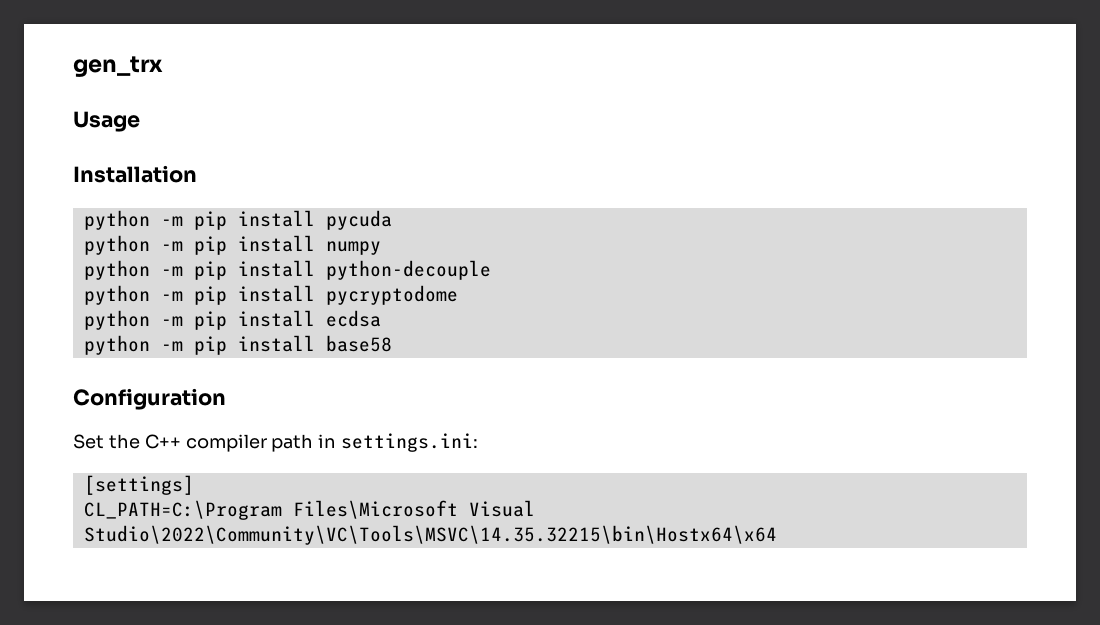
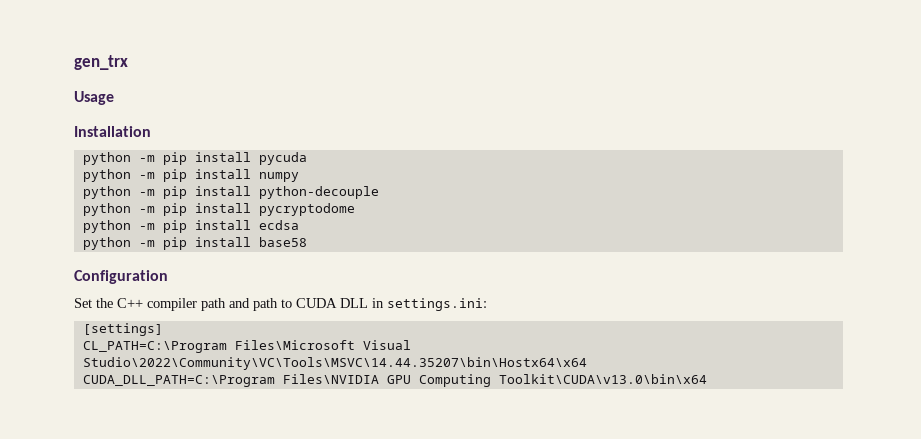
(314, 443) none -> [229,298,368,311] and path to CUDA DLL
[83,525,777,545] Studio\2022\Community\VC\Tools\MSVC\14.35.32215\bin\Hostx64\x64 -> [82,357,587,370] [82,374,707,387] Studio\2022\Community\VC\Tools\MSVC\14.44.35207\bin\Hostx64\x64 // CUDA_DLL_PATH=C:\Program Files\NVIDIA GPU Computing Toolkit\CUDA\v13.0\bin\x64

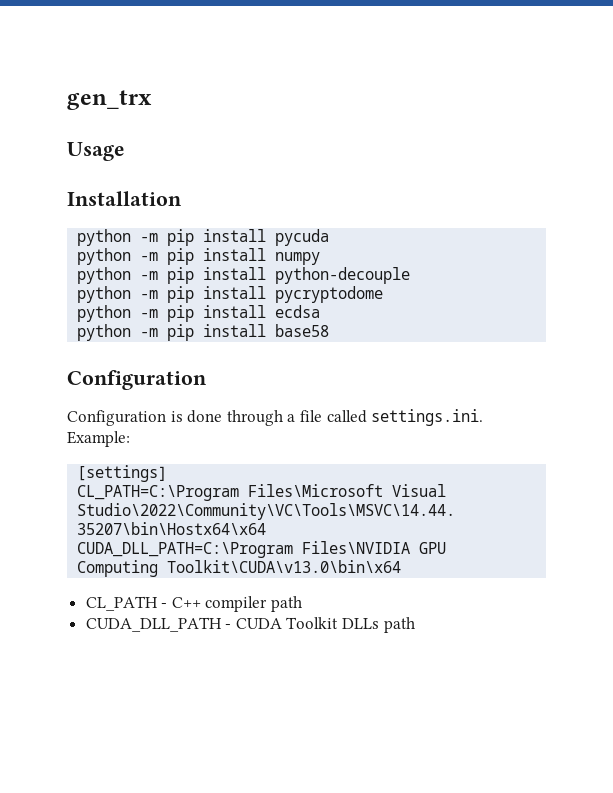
[74,298,487,311] Set the C++ compiler path and path to CUDA DLL in settings.ini: -> [67,409,484,426] [67,431,130,447] Configuration is done through a file called settings.ini. Example:
(707, 379) none -> [85,596,303,612] [85,617,415,633] // CL_PATH - C++ compiler path // CUDA_DLL_PATH - CUDA Toolkit DLLs path

